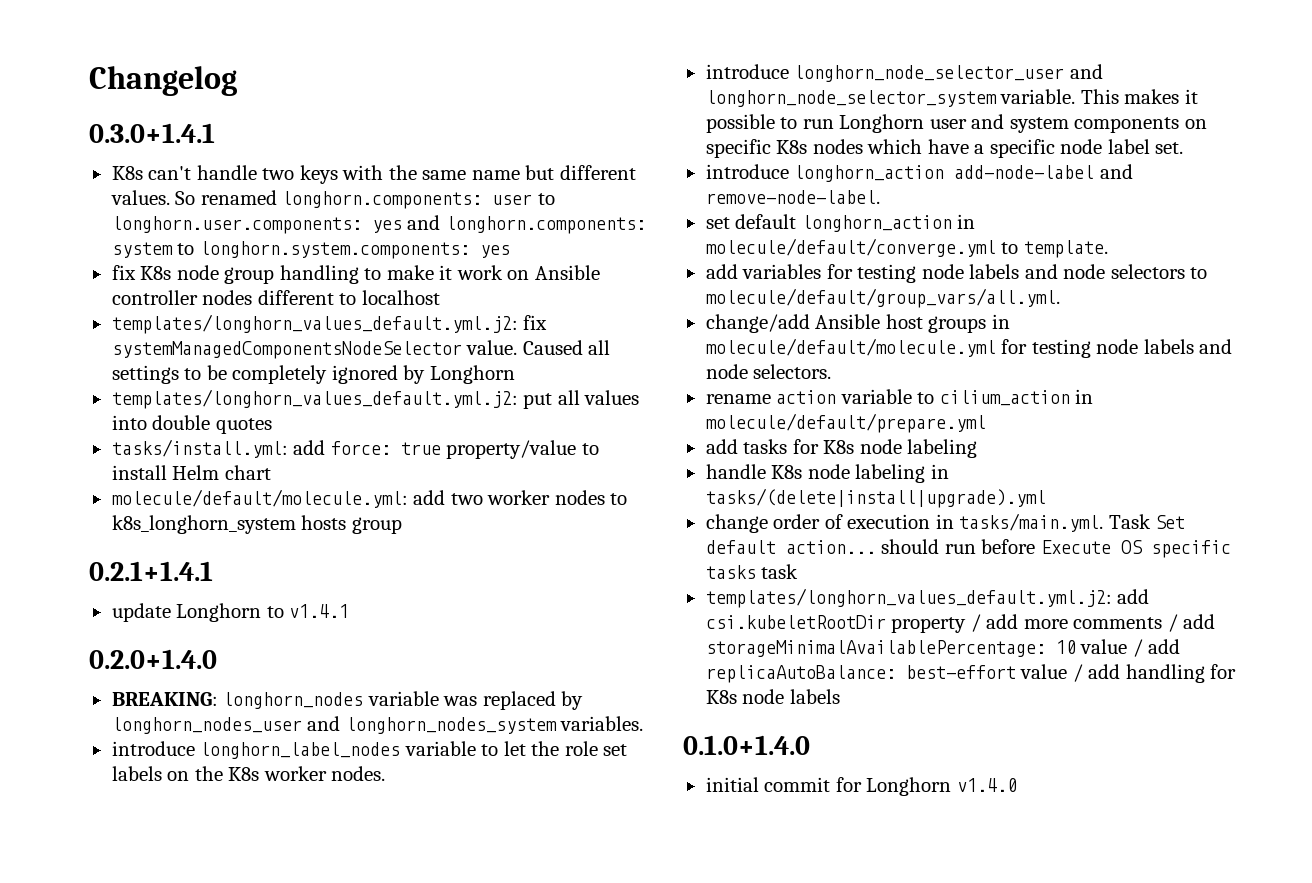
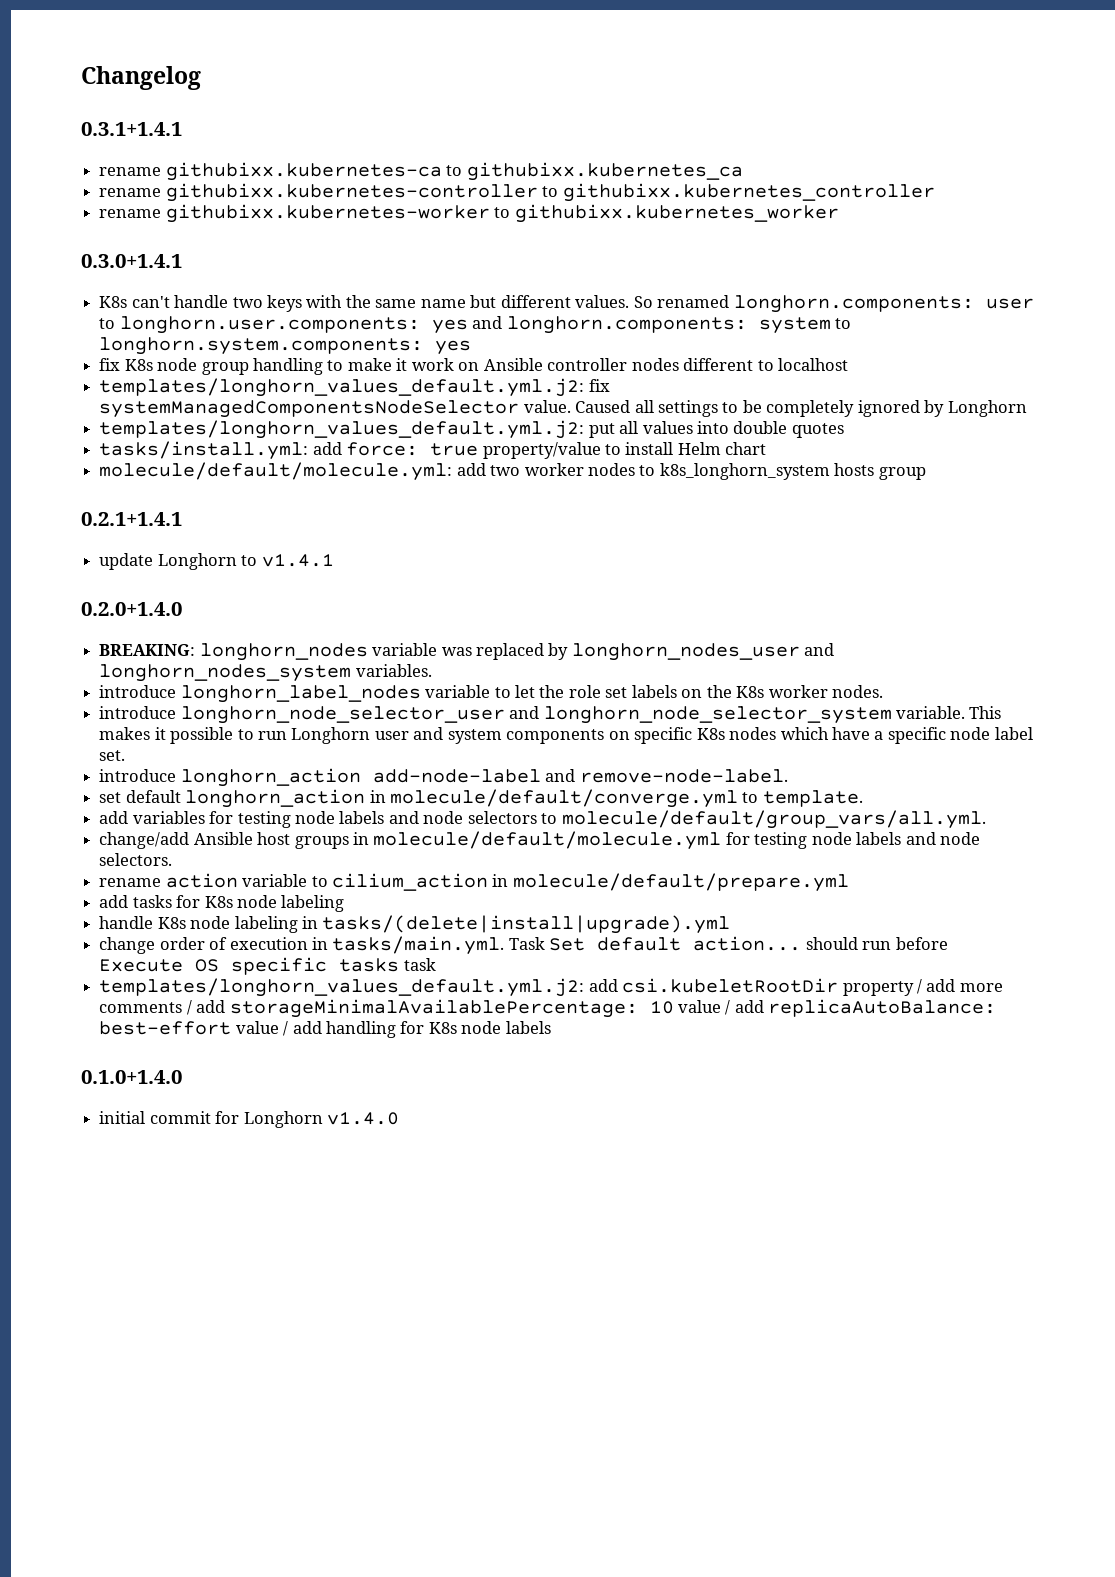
(237, 81) none -> [81,122,182,136] [99,162,743,181] [99,183,935,202] [99,204,839,223] // 0.3.1+1.4.1 // rename githubixx.kubernetes-ca to githubixx.kubernetes_ca // rename githubixx.kubernetes-controller to githubixx.kubernetes_controller // rename githubixx.kubernetes-worker to githubixx.kubernetes_worker

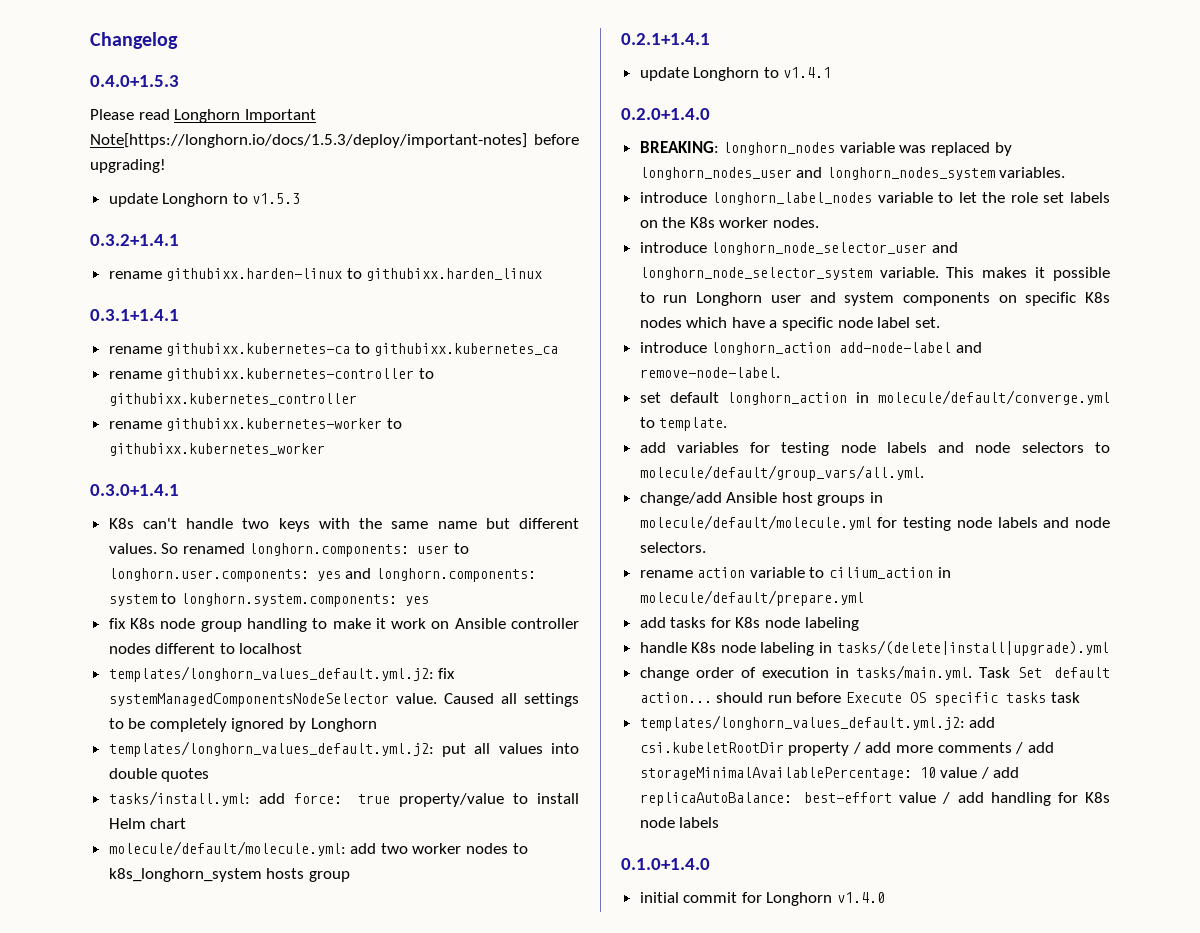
(201, 78) none -> [90,75,179,87] [90,109,316,123] [90,133,579,148] [90,159,166,173] [108,193,301,207] [90,234,179,246] [108,268,543,281] // 0.4.0+1.5.3 // Please read Longhorn Important Note[https://longhorn.io/docs/1.5.3/deploy/important-notes] before upgrading! // update Longhorn to v1.5.3 // 0.3.2+1.4.1 // rename githubixx.harden-linux to githubixx.harden_linux

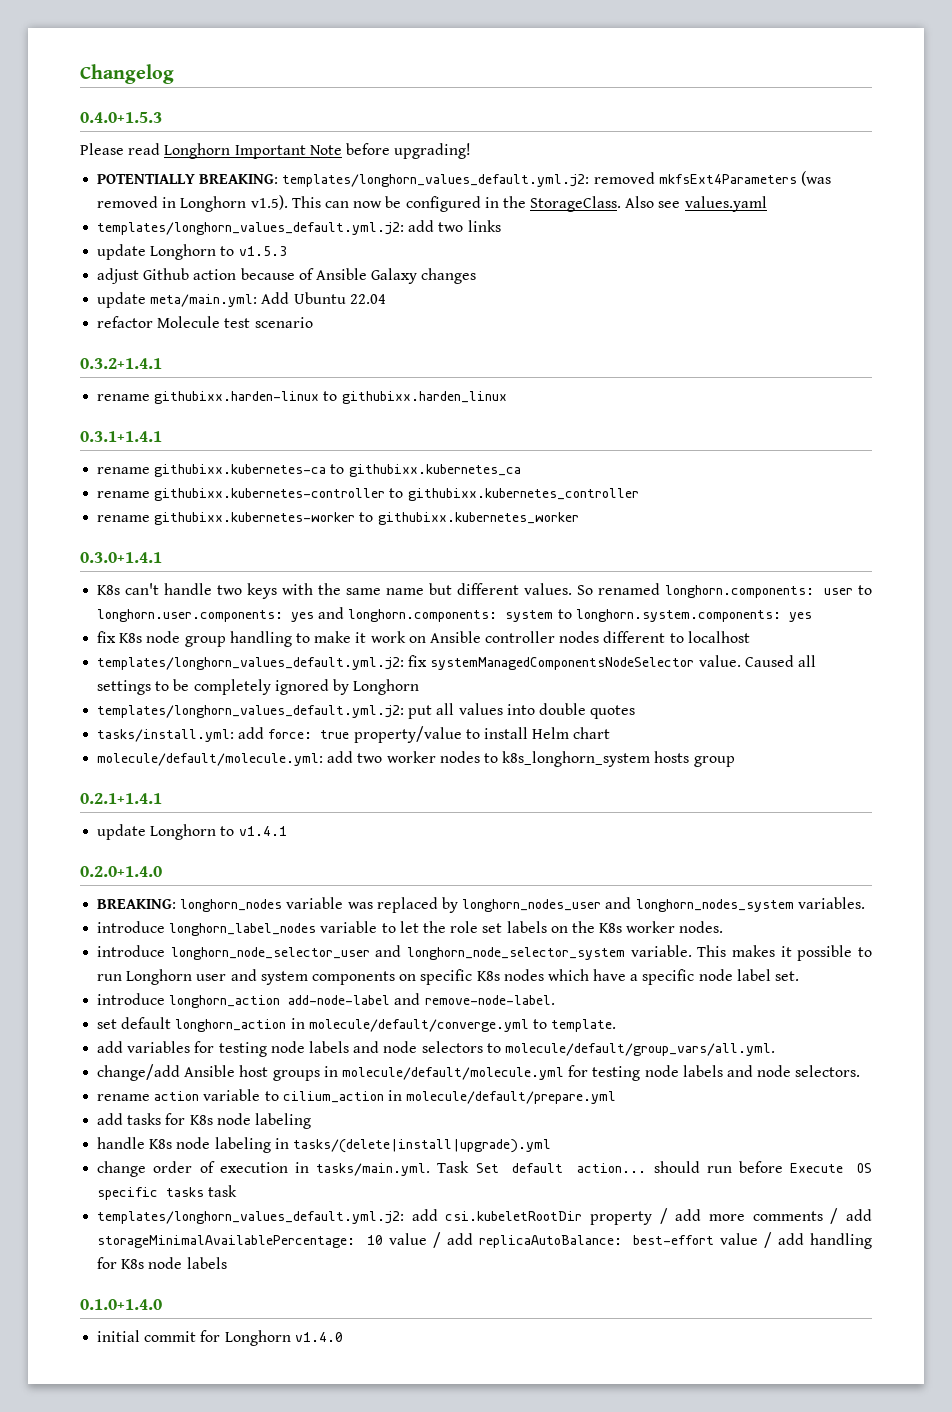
[90,133,527,148] Note[https://longhorn.io/docs/1.5.3/deploy/important-notes] -> [309,145,342,155] Note
[108,193,301,207] update Longhorn to v1.5.3 -> [97,171,831,187] [97,195,767,212] [97,220,501,235] [97,244,287,260] [97,268,477,284] [97,292,386,308] [97,316,313,328] POTENTIALLY BREAKING: templates/longhorn_values_default.yml.j2: removed mkfsExt4Parameters (was removed in Longhorn v1.5). This can now be configured in the StorageClass. Also see values.yaml // templates/longhorn_values_default.yml.j2: add two links // update Longhorn to v1.5.3 // adjust Github action because of Ansible Galaxy changes // update meta/main.yml: Add Ubuntu 22.04 // refactor Molecule test scenario

